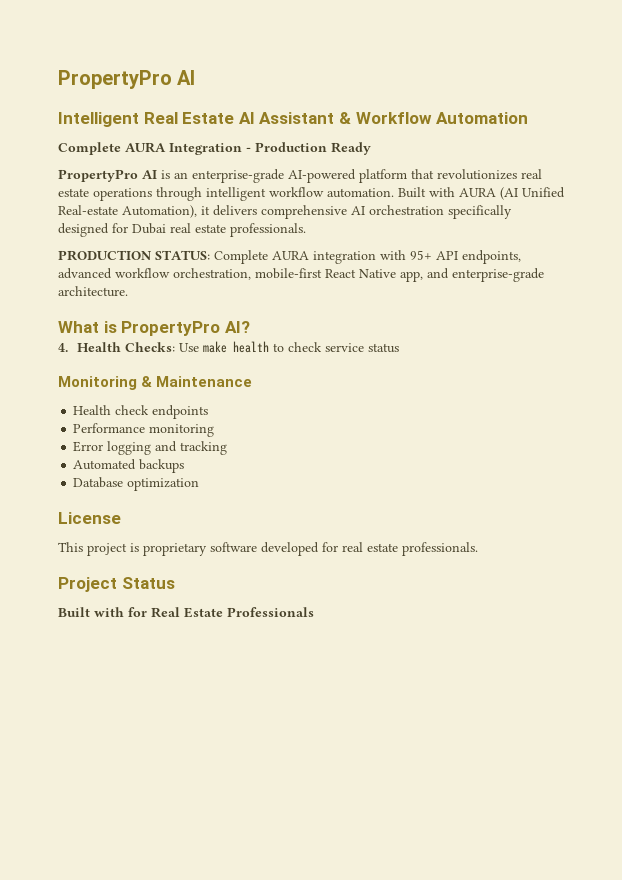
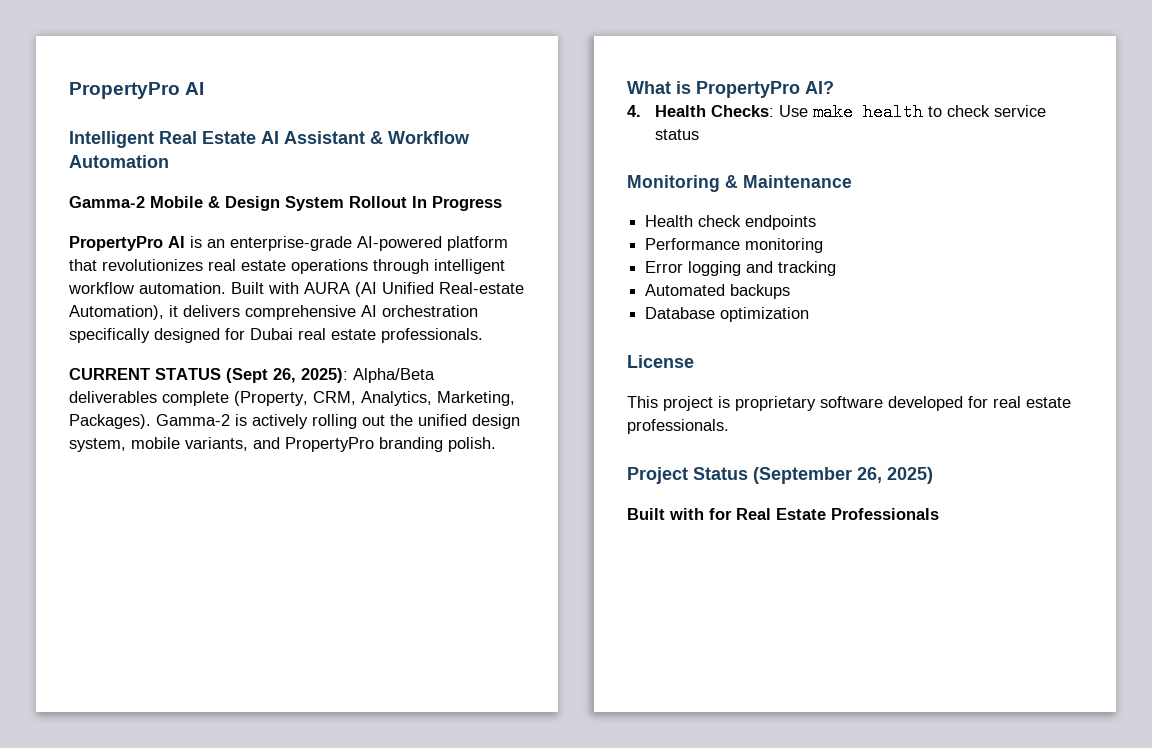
[58,142,371,155] Complete AURA Integration - Production Ready -> [69,196,502,211] Gamma-2 Mobile & Design System Rollout In Progress
[58,250,521,264] [58,268,544,282] [58,286,128,297] PRODUCTION STATUS: Complete AURA integration with 95+ API endpoints, advanced workflow orchestration, mobile-first React Native app, and enterprise-grade architecture. -> [69,368,435,383] [69,391,515,406] [69,414,520,429] [69,437,496,452] CURRENT STATUS (Sept 26, 2025): Alpha/Beta deliverables complete (Property, CRM, Analytics, Marketing, Packages). Gamma-2 is actively rolling out the unified design system, mobile variants, and PropertyPro branding polish.
(175, 583) none -> [753,467,933,484] (September 26, 2025)

